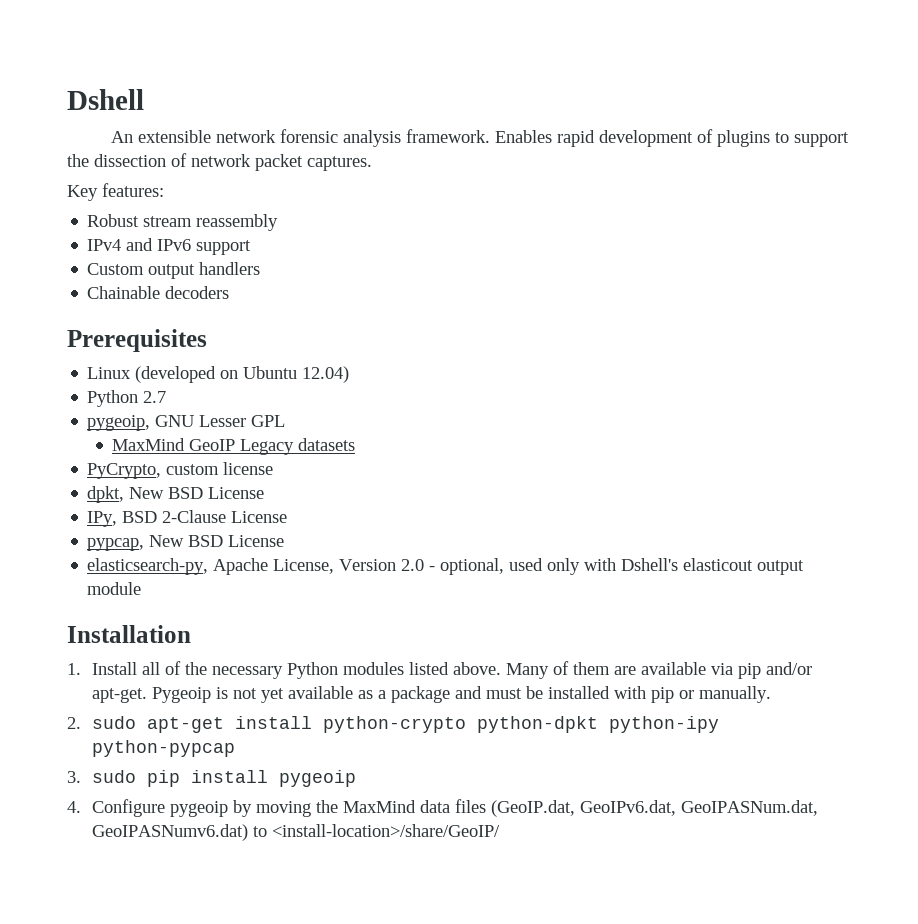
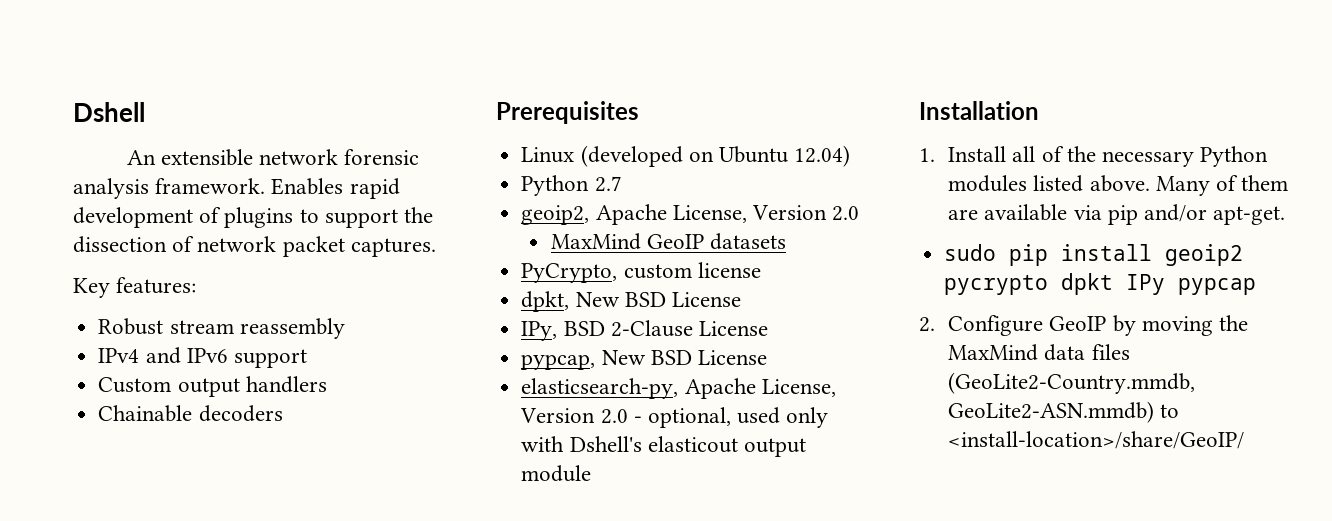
[87,415,286,431] pygeoip, GNU Lesser GPL -> [521,204,860,225] geoip2, Apache License, Version 2.0
[240,439,295,455] Legacy -> (704, 241) none
[151,686,771,703] [67,716,719,733] [91,740,235,757] [67,770,356,787] [67,799,228,817] Pygeoip is not yet available as a package and must be installed with pip or manually. // 2. sudo apt-get install python-crypto python-dpkt python-ipy python-pypcap // 3. sudo pip install pygeoip // 4. Configure pygeoip -> [944,244,1244,266] [944,273,1257,295] [919,315,1107,336] // sudo pip install geoip2 pycrypto dpkt IPy pypcap // 2. Configure GeoIP
[490,800,818,817] [91,824,248,841] (GeoIP.dat, GeoIPv6.dat, GeoIPASNum.dat, GeoIPASNumv6.dat) -> [948,372,1196,394] [948,401,1155,423] (GeoLite2-Country.mmdb, GeoLite2-ASN.mmdb)

